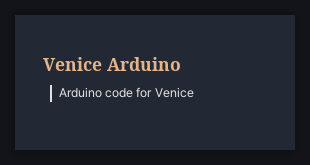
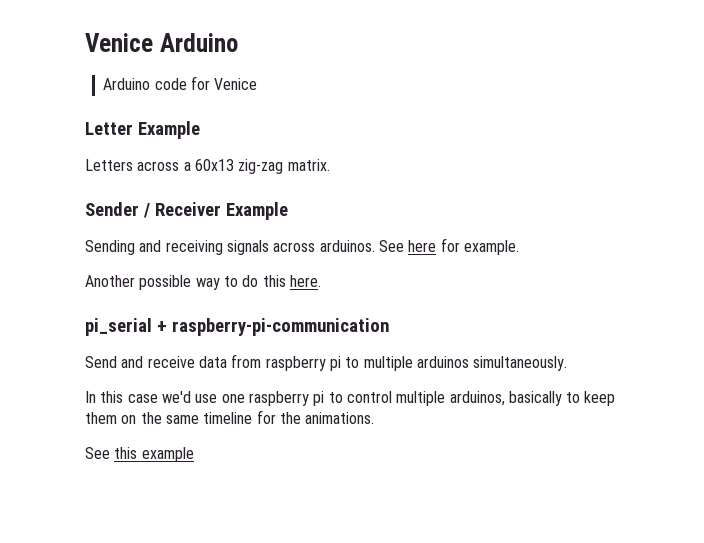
(194, 92) none -> [85,121,200,139] [85,159,330,174] [85,202,288,220] [85,238,519,255] [85,275,321,290] [85,318,389,336] [85,354,568,371] [85,391,616,406] [85,410,375,424] [85,447,194,462] // Letter Example // Letters across a 60x13 zig-zag matrix. // Sender / Receiver Example // Sending and receiving signals across arduinos. See here for example. // Another possible way to do this here. // pi_serial + raspberry-pi-communication // Send and receive data from raspberry pi to multiple arduinos simultaneously. // In this case we'd use one raspberry pi to control multiple arduinos, basically to keep them on the same timeline for the animations. // See this example

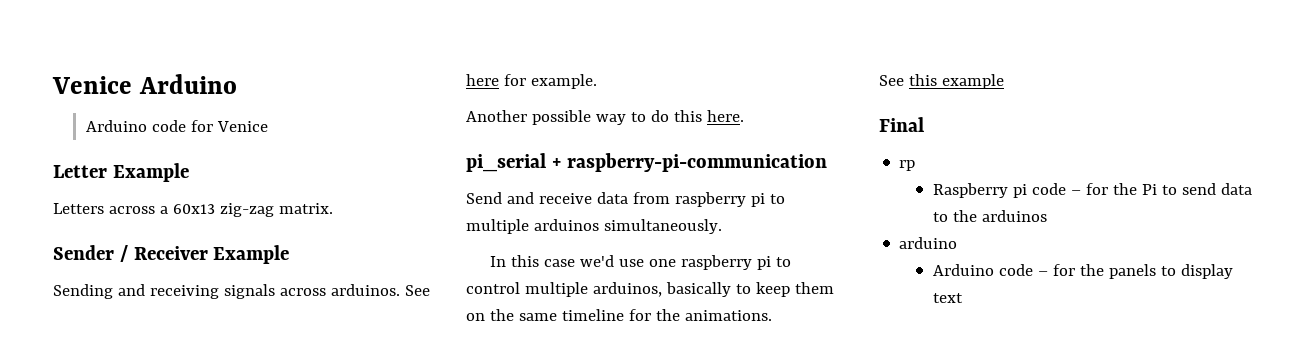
(194, 454) none -> [879,117,924,132] [899,160,916,171] [932,183,1252,198] [932,210,1047,222] [899,237,958,249] [932,264,1233,279] [932,293,963,303] // Final // rp // Raspberry pi code – for the Pi to send data to the arduinos // arduino // Arduino code – for the panels to display text

